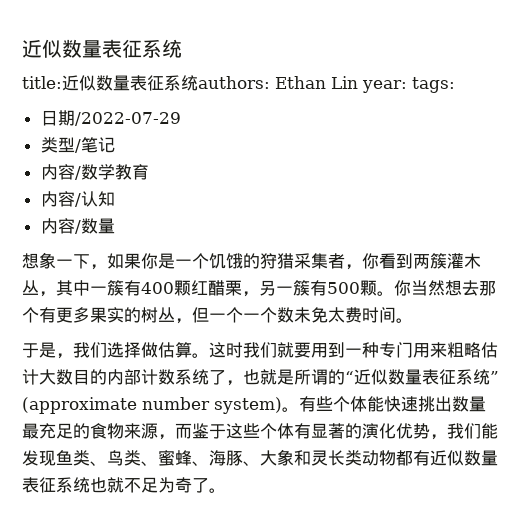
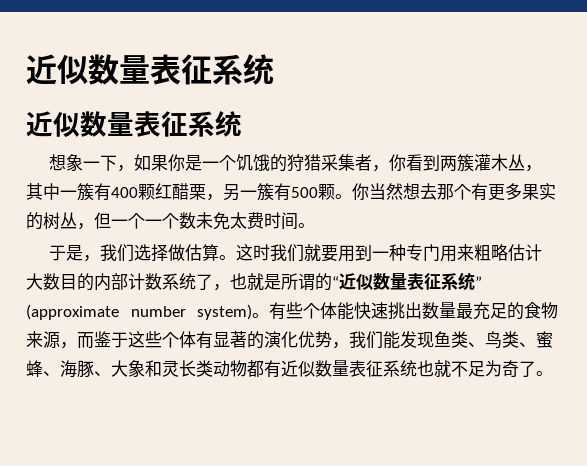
[22,39,182,58] [22,75,455,93] [40,110,181,126] [40,137,115,153] [40,164,149,180] [40,191,115,207] [40,218,115,234] 近似数量表征系统 // title:近似数量表征系统authors: Ethan Lin year: tags: // 日期/2022-07-29 // 类型/笔记 // 内容/数学教育 // 内容/认知 // 内容/数量 -> [26,54,274,85] [26,111,242,137] 近似数量表征系统 // 近似数量表征系统

